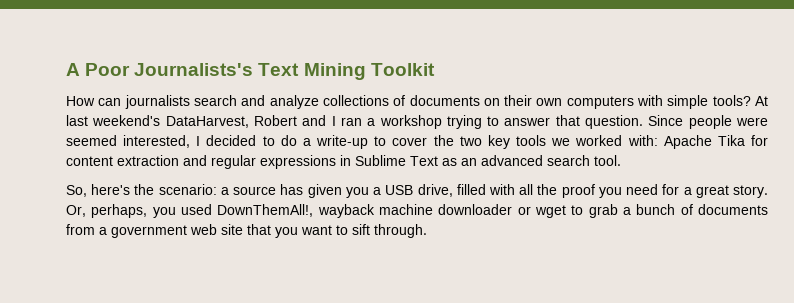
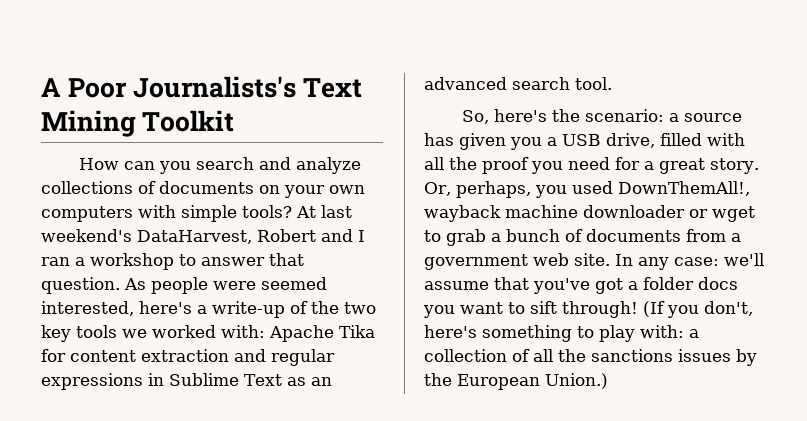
[124,95,190,109] journalists -> [158,161,191,174] you
[504,95,533,106] their -> [284,185,325,198] your
[446,115,482,129] trying -> (174, 261) none
[648,115,684,126] Since -> [124,278,146,290] As
[196,135,428,149] I decided to do a write-up to cover -> [139,301,308,318] here's a write-up of
[221,224,427,238] site that you want to sift through. -> [574,253,764,270] [424,277,738,294] [423,301,753,318] [424,325,699,342] [424,349,757,366] [424,373,608,390] site. In any case: we'll assume that you've got a folder docs you want to sift through! (If you don't, here's something to play with: a collection of all the sanctions issues by the European Union.)

